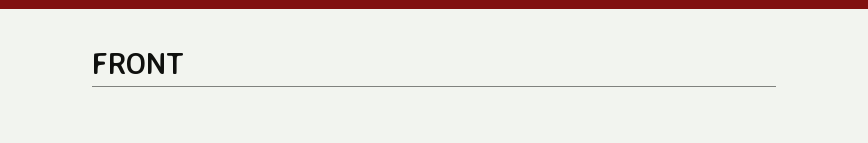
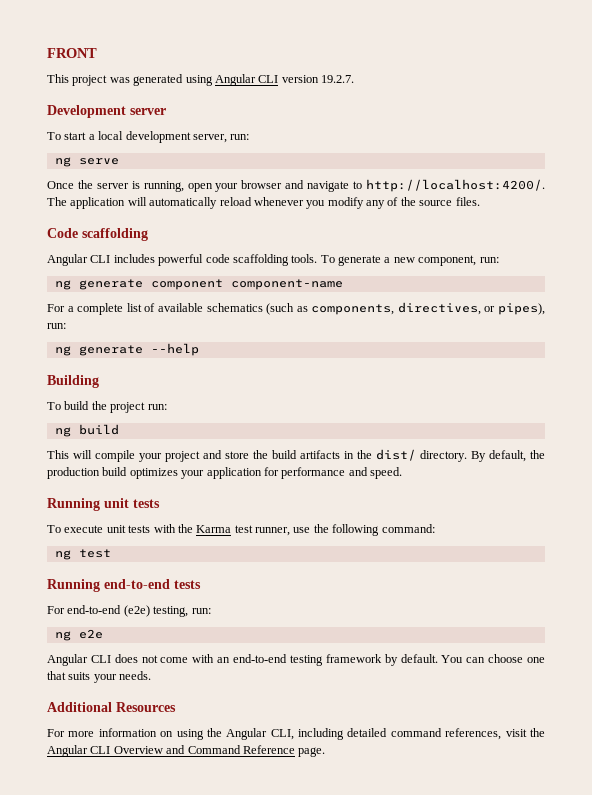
(184, 63) none -> [47,74,354,86] [47,105,166,118] [47,131,250,143] [54,157,119,167] [47,179,545,192] [47,197,480,209] [47,228,148,241] [47,254,499,266] [54,279,343,290] [47,302,545,315] [47,323,66,329] [54,343,199,356] [47,375,99,388] [47,401,167,413] [54,424,119,437] [47,449,545,462] [47,467,402,479] [47,498,160,511] [47,524,435,536] [54,549,111,560] [47,579,201,592] [47,605,211,617] [54,629,103,641] [47,654,545,666] [47,671,152,683] [47,702,176,712] [47,728,545,740] [47,745,326,757] // This project was generated using Angular CLI version 19.2.7. // Development server // To start a local development server, run: // ng serve // Once the server is running, open your browser and navigate to http://localhost:4200/. The application will automatically reload whenever you modify any of the source files. // Code scaffolding // Angular CLI includes powerful code scaffolding tools. To generate a new component, run: // ng generate component component-name // For a complete list of available schematics (such as components, directives, or pipes), run: // ng generate --help // Building // To build the project run: // ng build // This will compile your project and store the build artifacts in the dist/ directory. By default, the production build optimizes your application for performance and speed. // Running unit tests // To execute unit tests with the Karma test runner, use the following command: // ng test // Running end-to-end tests // For end-to-end (e2e) testing, run: // ng e2e // Angular CLI does not come with an end-to-end testing framework by default. You can choose one that suits your needs. // Additional Resources // For more information on using the Angular CLI, including detailed command references, visit the Angular CLI Overview and Command Reference page.

